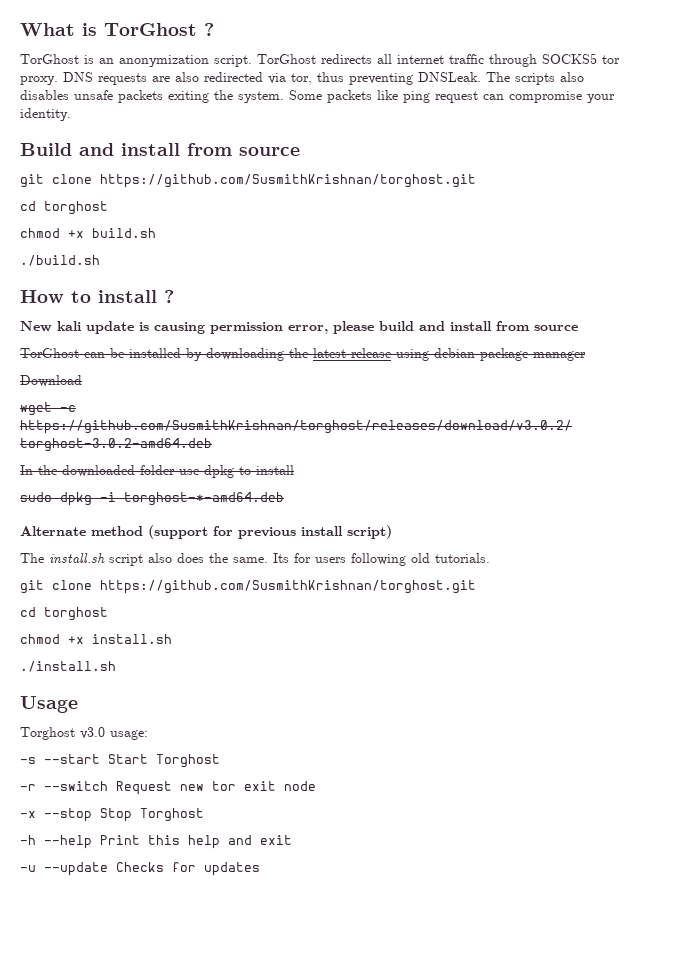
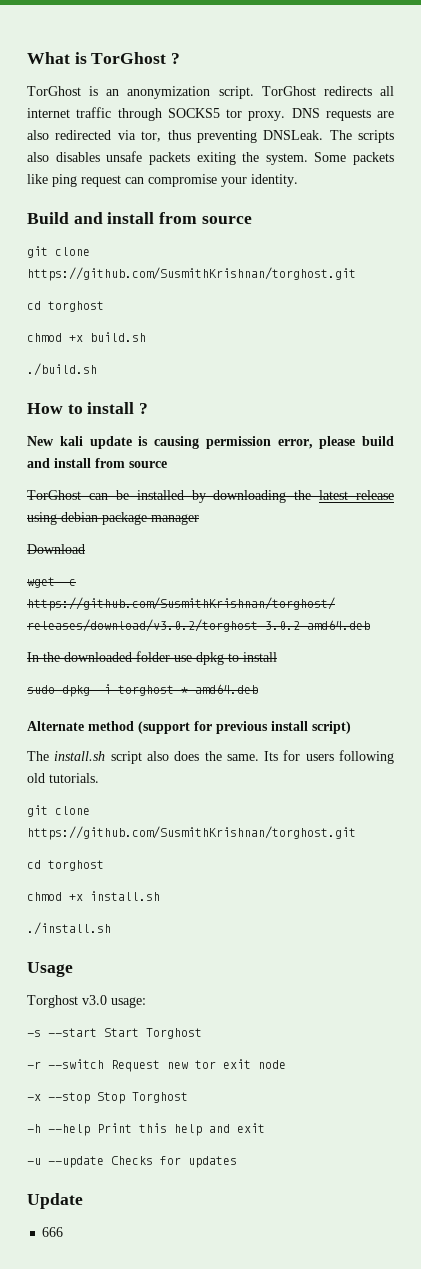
(260, 869) none -> [27,1193,83,1209] [42,1227,64,1237] // Update // 666

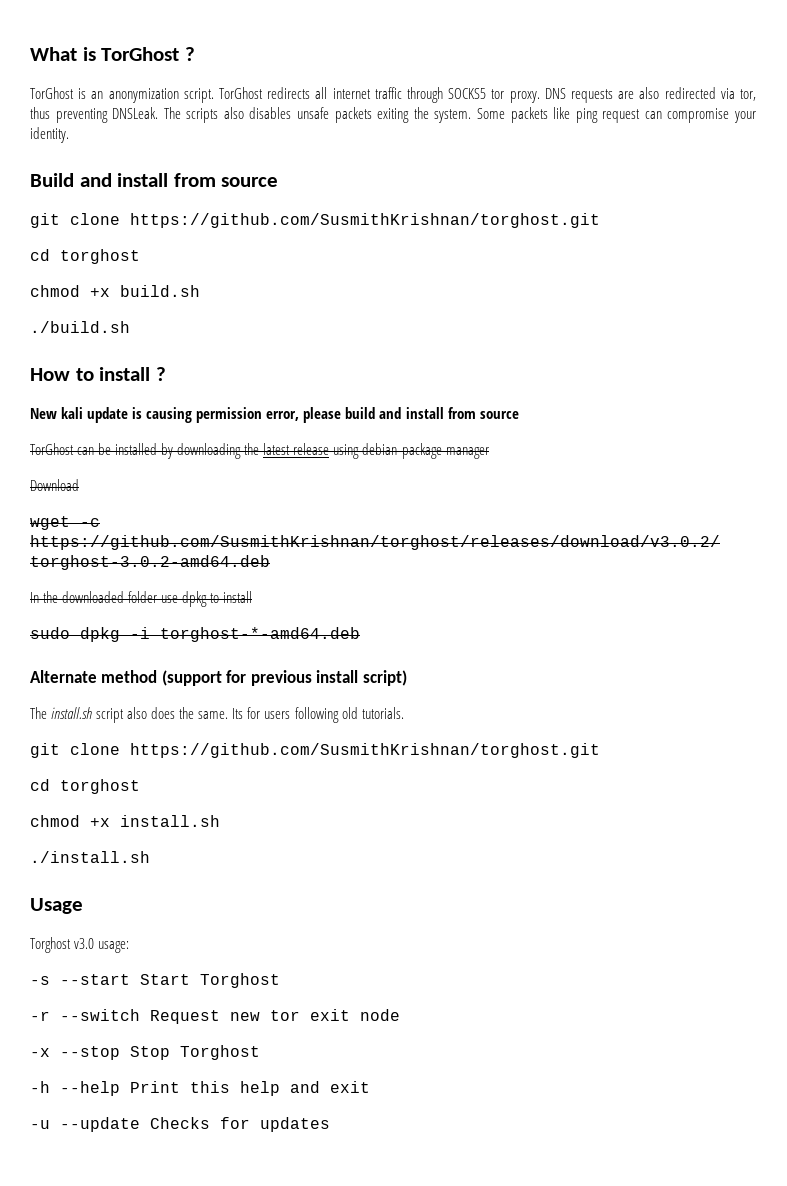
[27,1193,83,1209] [42,1227,64,1237] // Update // 666 -> (330, 1124) none

